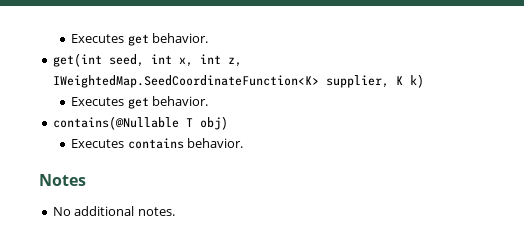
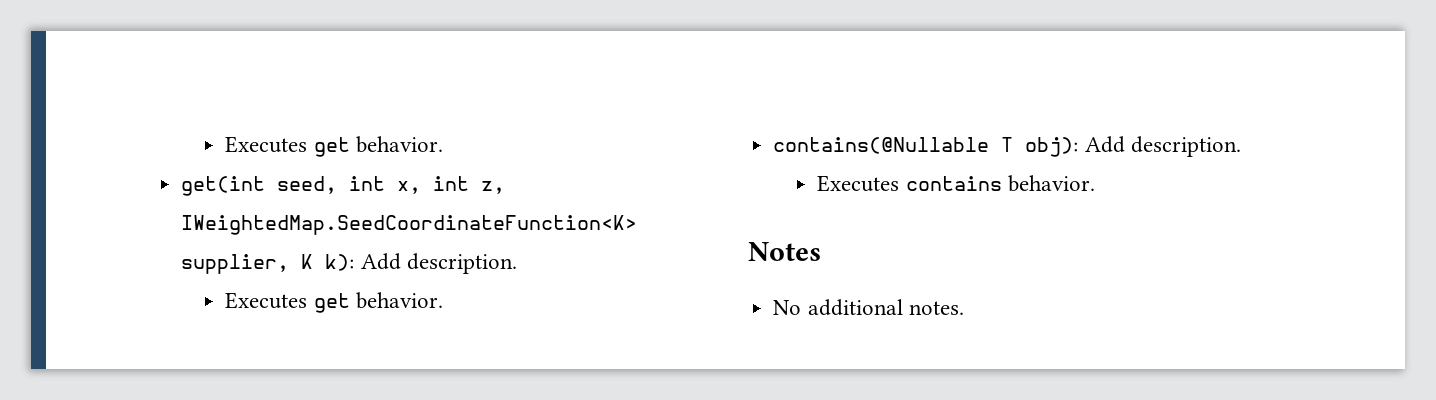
[409,74,424,88] k) -> [325,253,517,274] k): Add description.
[199,116,228,130] obj) -> [1025,136,1241,157] obj): Add description.

